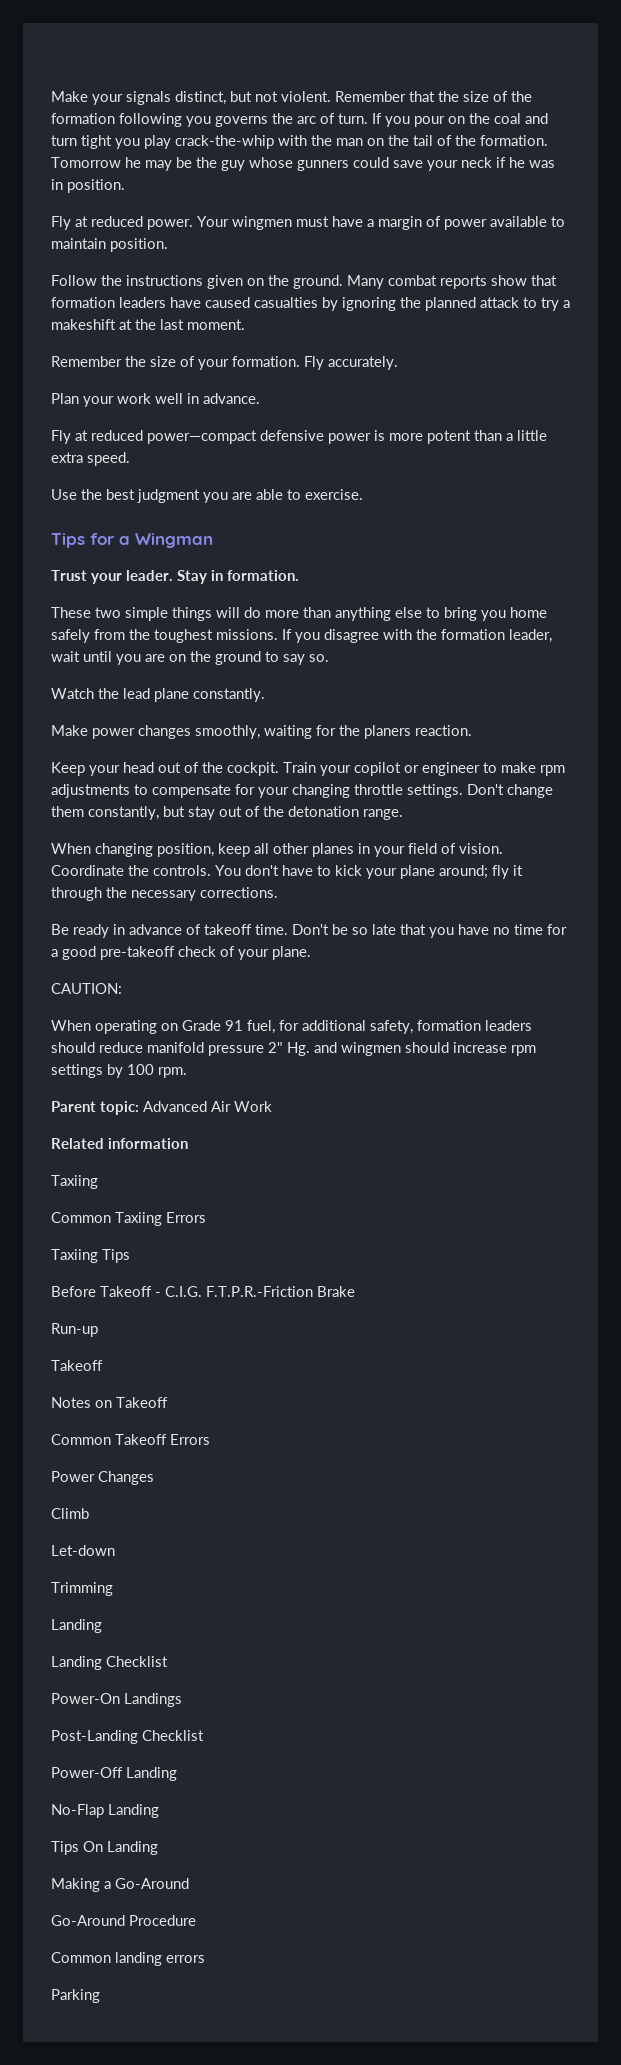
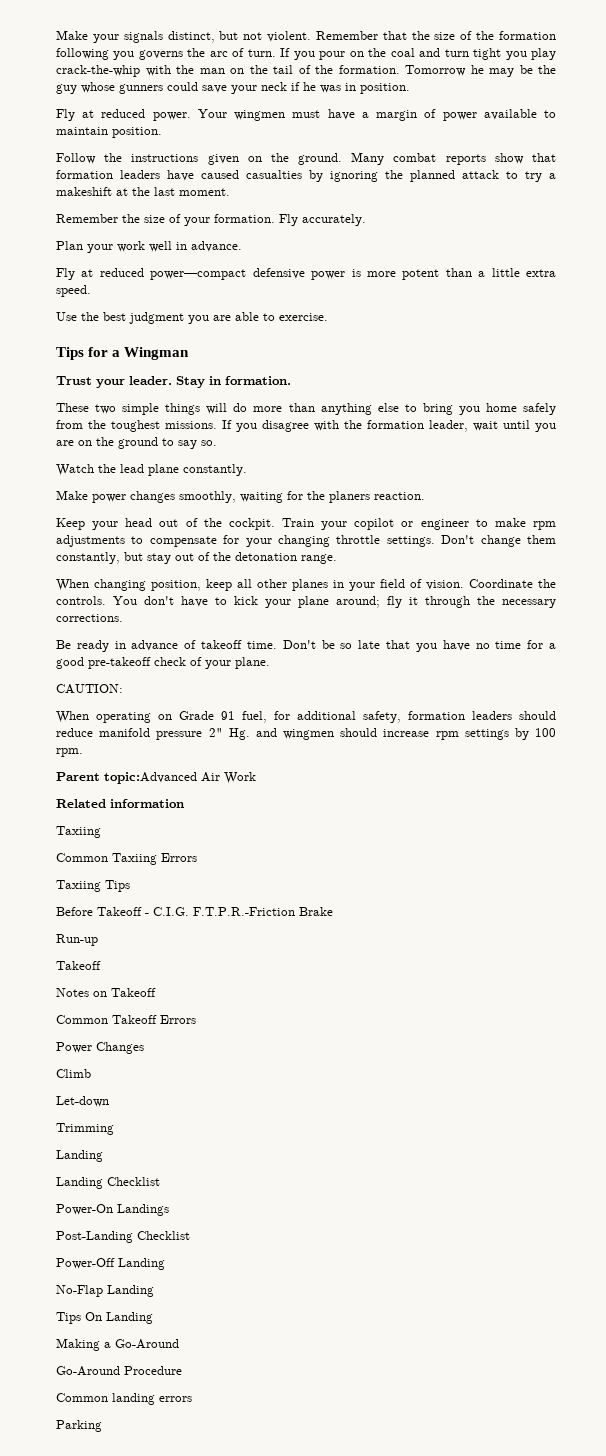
[100,1101,207,1115] topic: Advanced -> [104,772,197,784] topic:Advanced

